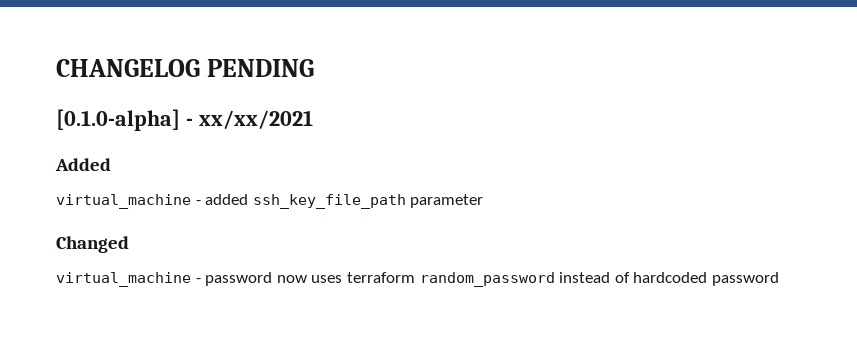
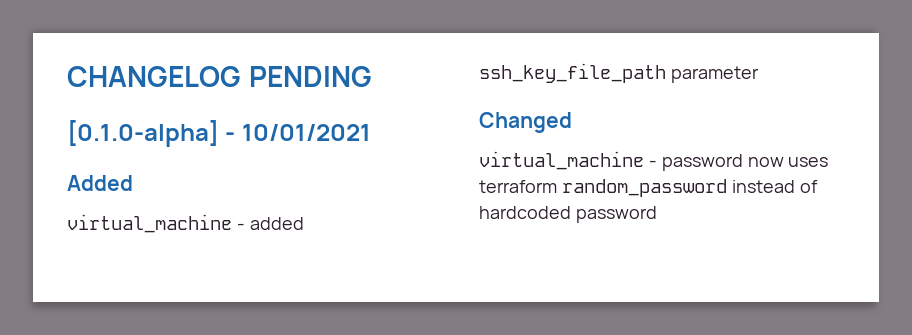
[198,110,313,130] xx/xx/2021 -> [241,124,371,141] 10/01/2021

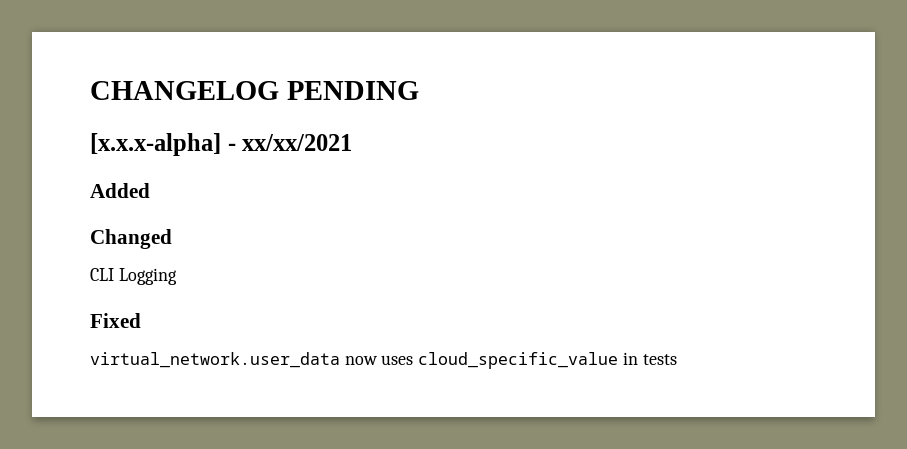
[67,120,371,147] [67,175,133,191] [67,214,304,233] [479,63,759,83] [479,112,572,133] [479,151,829,171] [479,179,818,197] [479,206,657,223] [0.1.0-alpha] - 10/01/2021 // Added // virtual_machine - added ssh_key_file_path parameter // Changed // virtual_machine - password now uses terraform random_password instead of hardcoded password -> [90,133,353,156] [90,183,150,198] [90,229,172,249] [90,268,177,285] [90,313,141,328] [90,352,677,369] [x.x.x-alpha] - xx/xx/2021 // Added // Changed // CLI Logging // Fixed // virtual_network.user_data now uses cloud_specific_value in tests

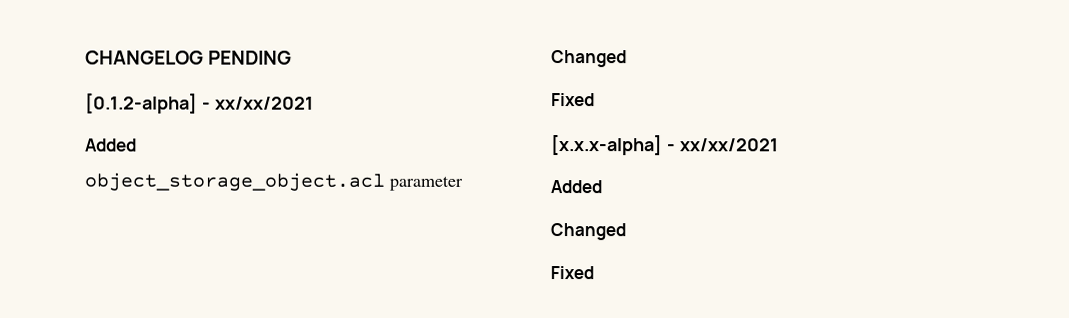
(419, 90) none -> [85,93,314,114] [85,138,137,152] [84,172,463,192] [551,50,627,68] [551,93,595,107] // [0.1.2-alpha] - xx/xx/2021 // Added // object_storage_object.acl parameter // Changed // Fixed
[90,268,177,285] [90,313,141,328] [90,352,677,369] // CLI Logging // Fixed // virtual_network.user_data now uses cloud_specific_value in tests -> [550,266,594,280] // Fixed

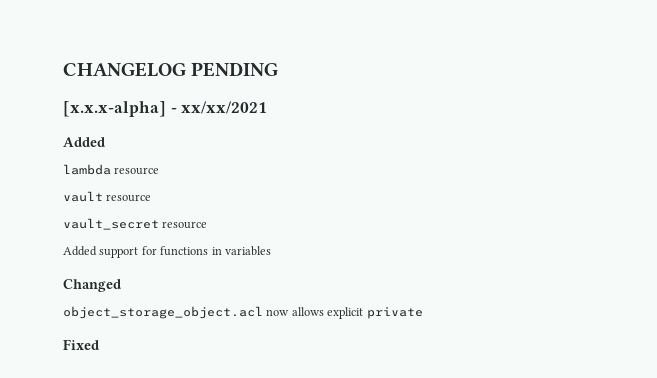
[85,93,314,114] [85,138,137,152] [84,172,463,192] [551,50,627,68] [551,93,595,107] [551,135,779,156] [550,180,602,194] [550,223,626,241] [0.1.2-alpha] - xx/xx/2021 // Added // object_storage_object.acl parameter // Changed // Fixed // [x.x.x-alpha] - xx/xx/2021 // Added // Changed -> [63,101,268,117] [63,137,105,147] [63,164,160,175] [63,191,152,202] [63,218,208,230] [63,246,271,258] [63,279,121,292] [63,306,423,319] [x.x.x-alpha] - xx/xx/2021 // Added // lambda resource // vault resource // vault_secret resource // Added support for functions in variables // Changed // object_storage_object.acl now allows explicit private

